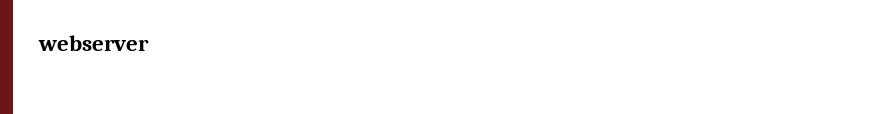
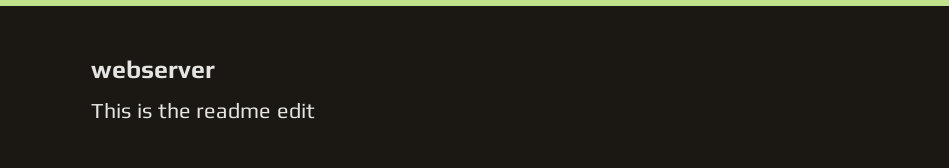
(149, 43) none -> [91,102,316,119] // This is the readme edit

